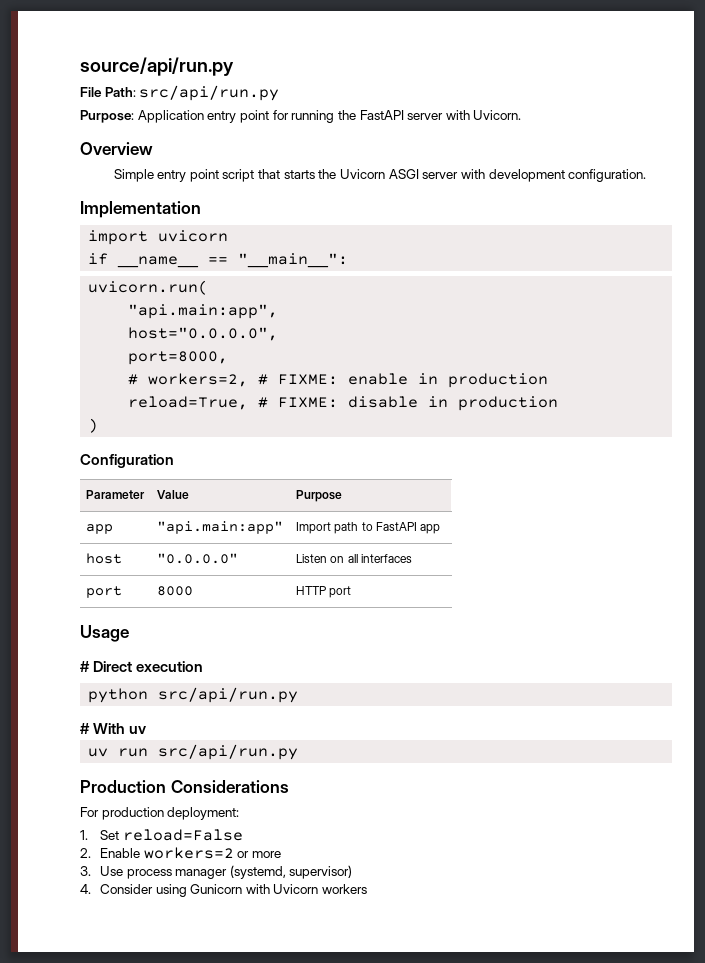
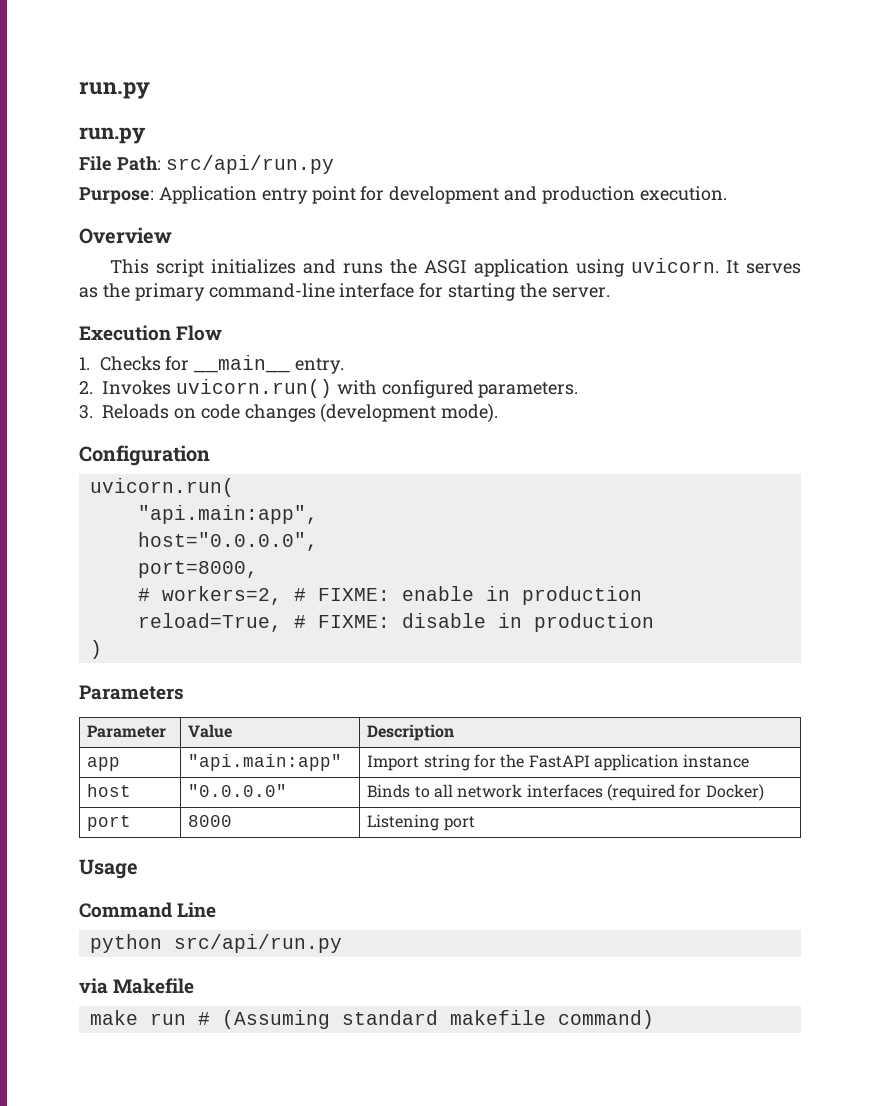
[80,57,234,76] source/api/run.py -> [79,82,150,99] [79,127,146,144] run.py // run.py
[291,110,522,123] [80,142,153,155] [113,169,647,182] [80,201,201,218] [88,230,229,245] [88,253,349,268] running the FastAPI server with Uvicorn. // Overview // Simple entry point script that starts the Uvicorn ASGI server with development configuration. // Implementation // import uvicorn // if __name__ == "__main__": -> [389,186,727,204] [79,227,172,244] [109,258,801,277] [79,283,610,301] [79,325,223,341] [79,355,345,374] [79,379,579,398] [79,403,499,423] [79,445,210,466] development and production execution. // Overview // This script initializes and runs the ASGI application using uvicorn. It serves as the primary command-line interface for starting the server. // Execution Flow // 1. Checks for __main__ entry. // 2. Invokes uvicorn.run() with configured parameters. // 3. Reloads on code changes (development mode). // Configuration
[80,454,174,468] Configuration -> [79,685,184,700] Parameters
[296,490,343,502] Purpose -> [367,724,455,741] Description
[334,522,441,534] [86,553,123,564] [157,553,239,564] [296,554,412,563] path to FastAPI app // host | "0.0.0.0" | Listen on all interfaces -> [423,754,750,771] [87,784,132,797] [188,784,288,797] [367,784,764,801] string for the FastAPI application instance // host | "0.0.0.0" | Binds to all network interfaces (required for Docker)
[296,586,327,595] HTTP -> [367,814,440,831] Listening
[80,661,204,672] # Direct execution -> [79,902,217,918] Command Line
[80,723,147,734] [88,744,299,760] [80,780,289,793] [80,807,240,820] [80,829,243,841] [80,847,281,859] [80,865,353,879] [80,884,368,897] # With uv // uv run src/api/run.py // Production Considerations // For production deployment: // 1. Set reload=False // 2. Enable workers=2 or more // 3. Use process manager (systemd, supervisor) // 4. Consider using Gunicorn with Uvicorn workers -> [79,978,195,994] [89,1010,654,1029] via Makefile // make run # (Assuming standard makefile command)

